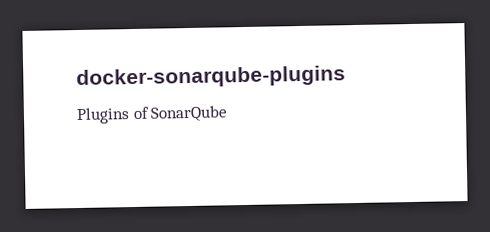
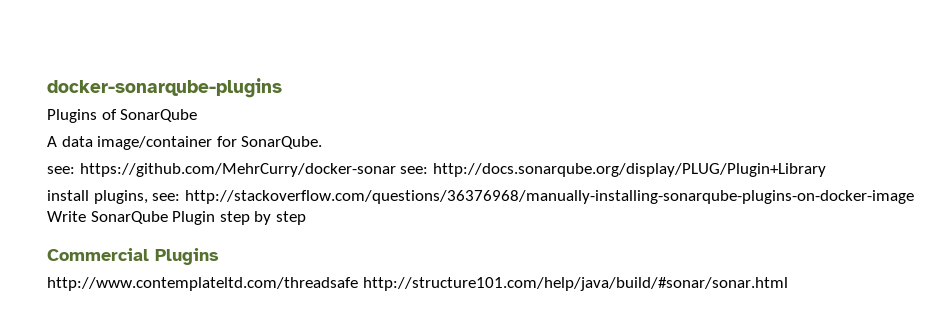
(229, 113) none -> [47,136,323,150] [47,163,826,177] [47,190,914,204] [47,211,306,225] [47,248,219,265] [47,277,788,291] // A data image/container for SonarQube. // see: https://github.com/MehrCurry/docker-sonar see: http://docs.sonarqube.org/display/PLUG/Plugin+Library // install plugins, see: http://stackoverflow.com/questions/36376968/manually-installing-sonarqube-plugins-on-docker-image Write SonarQube Plugin step by step // Commercial Plugins // http://www.contemplateltd.com/threadsafe http://structure101.com/help/java/build/#sonar/sonar.html

